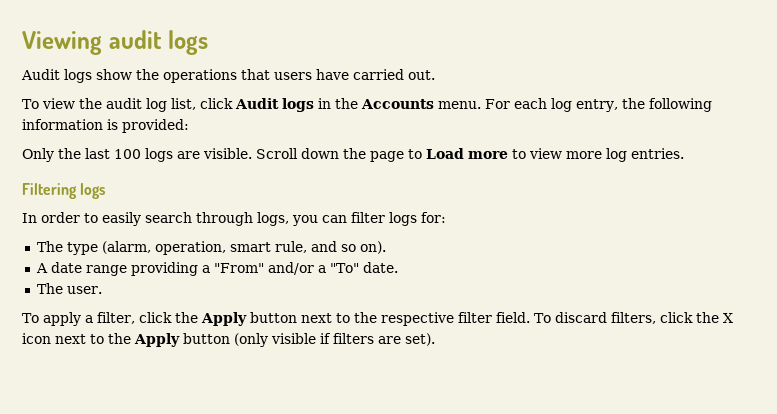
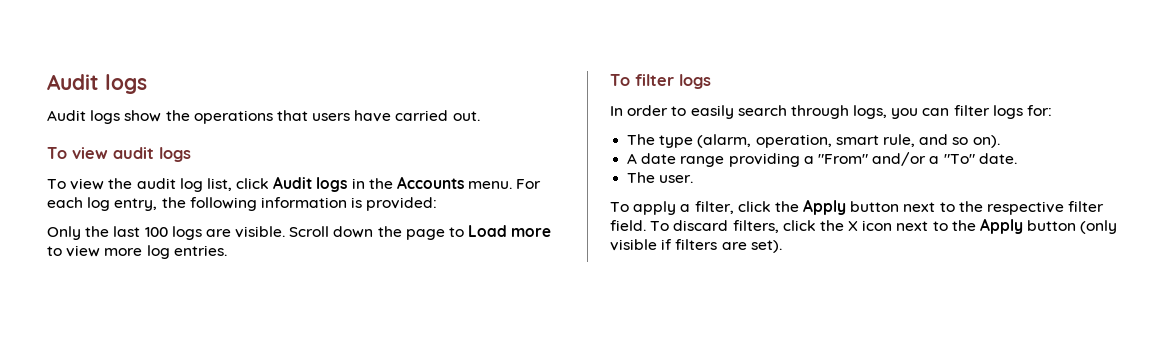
[22,30,162,55] Viewing audit -> [47,74,99,90] Audit
(435, 75) none -> [47,147,191,162] // To view audit logs
[22,183,77,199] Filtering -> [610,74,674,86] To filter

